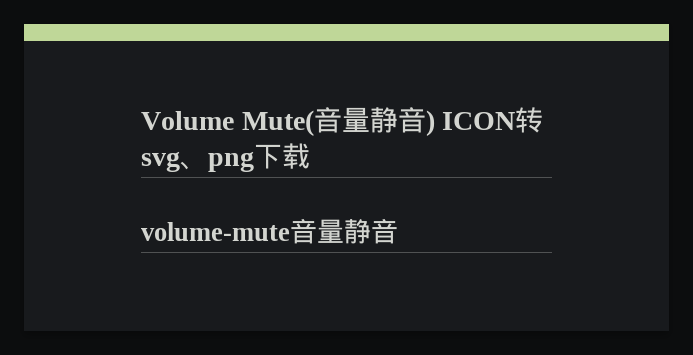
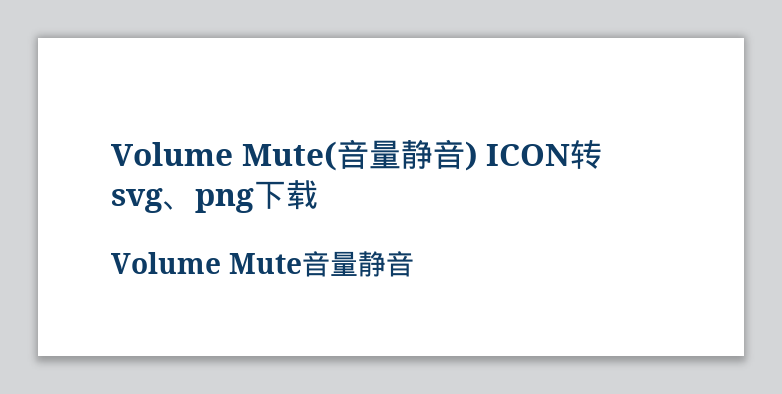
[141,222,290,241] volume-mute -> [111,252,302,274] Volume Mute

